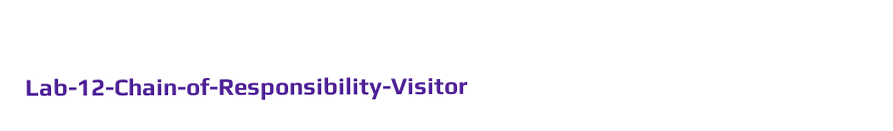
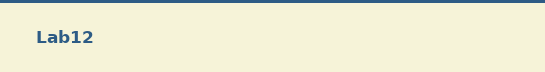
[25,75,469,101] Lab-12-Chain-of-Responsibility-Visitor -> [36,30,94,43] Lab12

